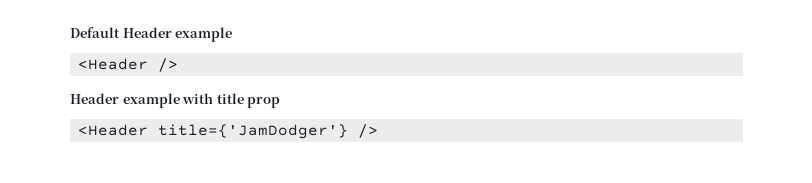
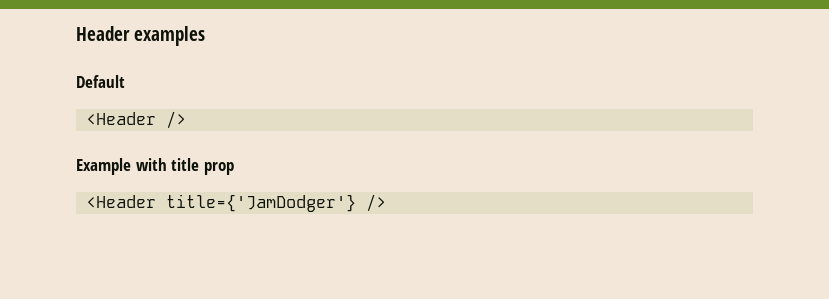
(70, 32) none -> [76,26,206,46] Header examples //
[122,27,233,42] Header example -> (125, 81) none
[70,93,180,108] Header example -> [76,158,131,175] Example

